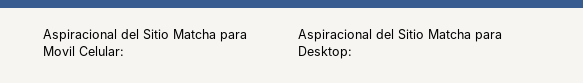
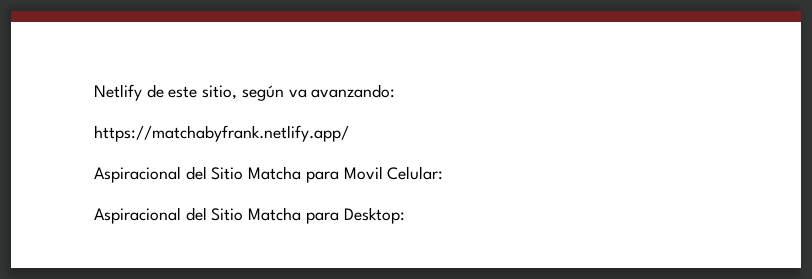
(43, 35) none -> [94,84,396,101] [94,125,349,142] Netlify de este sitio, según va avanzando: // https://matchabyfrank.netlify.app/ //

